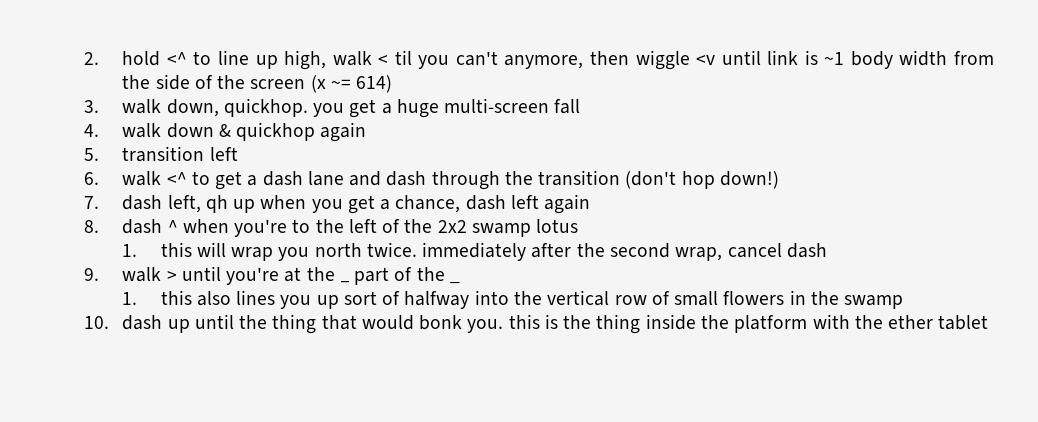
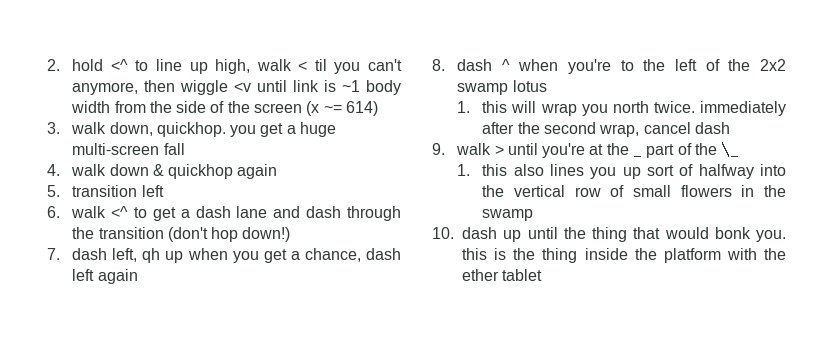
[449,281,460,284] _ -> [721,142,741,159] \_

